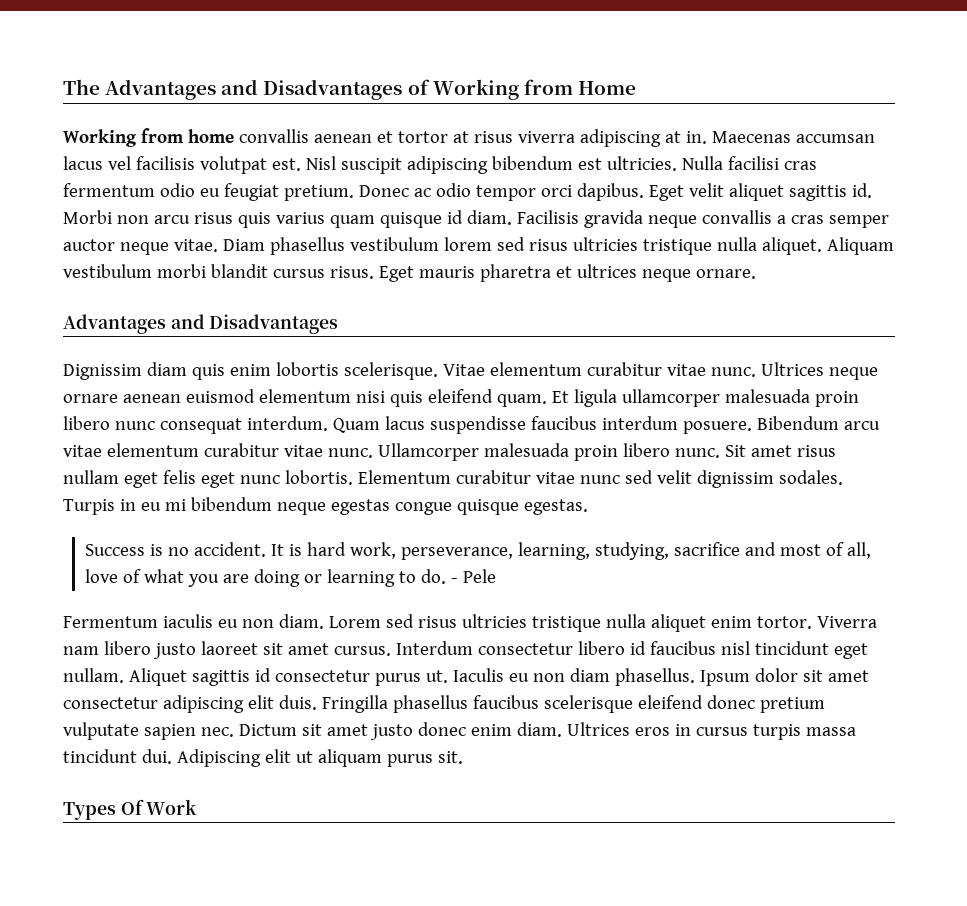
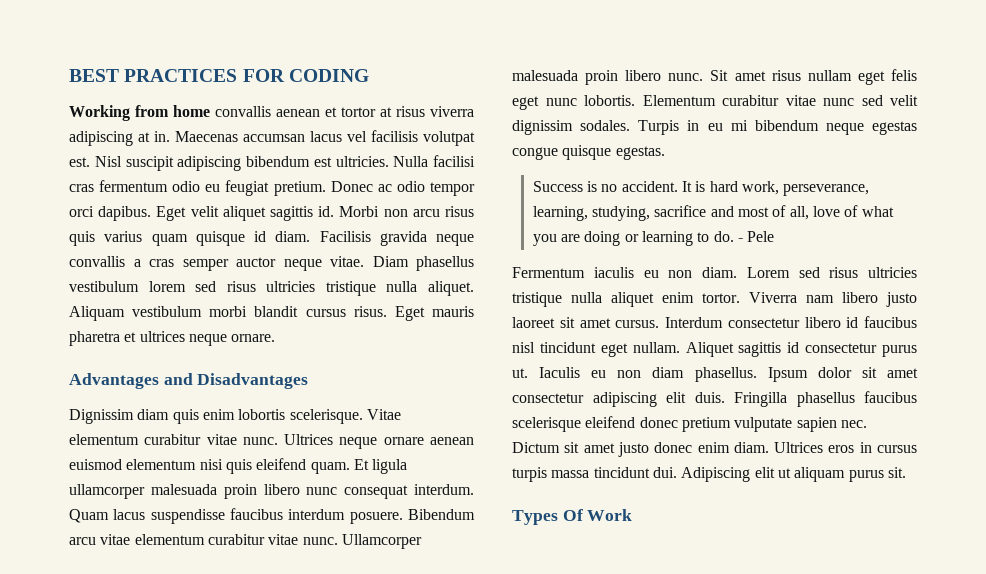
[63,79,636,100] The Advantages and Disadvantages of Working from Home -> [69,69,369,82] BEST PRACTICES FOR CODING

